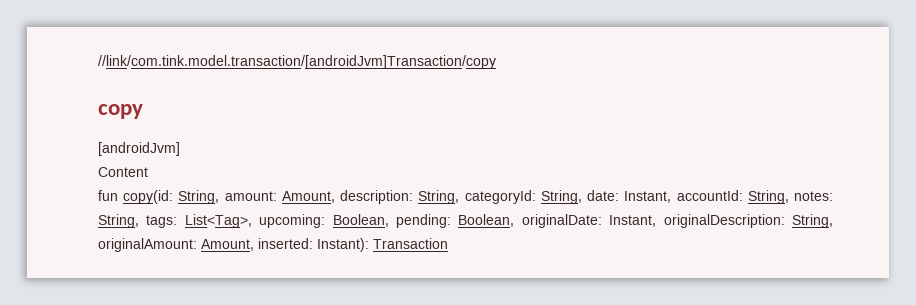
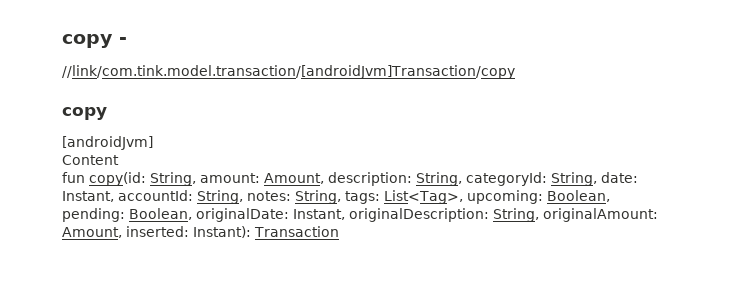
(98, 62) none -> [62,34,127,48] copy - //

